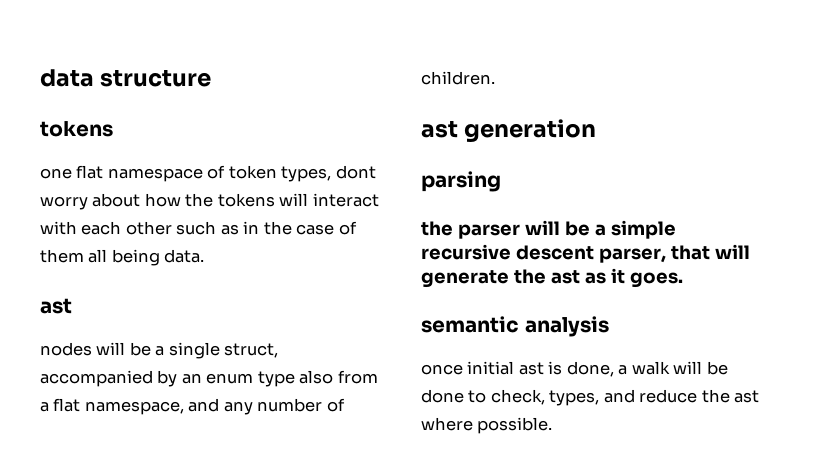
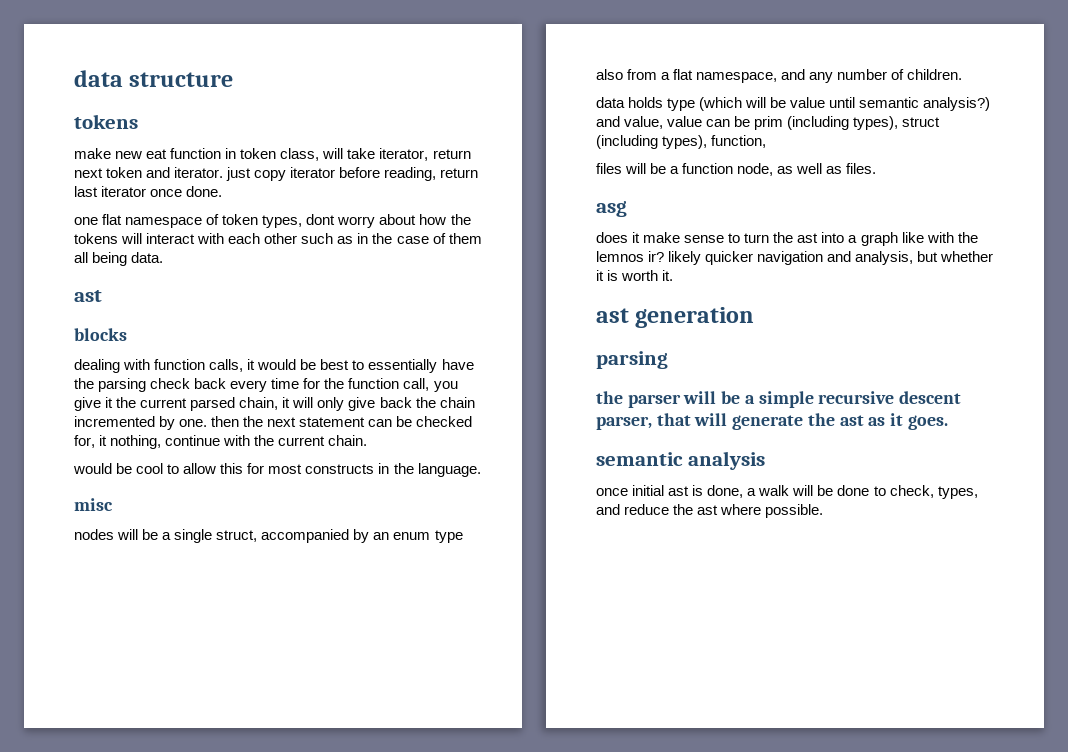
(113, 129) none -> [74,148,471,161] [74,167,479,181] [74,186,223,197] // make new eat function in token class, will take iterator, return next token and iterator. just copy iterator before reading, return last iterator once done.
(72, 306) none -> [74,328,127,341] [74,359,474,373] [74,378,458,392] [74,397,475,411] [74,416,473,430] [74,435,368,449] [73,463,481,477] [74,498,113,511] // blocks // dealing with function calls, it would be best to essentially have the parsing check back every time for the function call, you give it the current parsed chain, it will only give back the chain incremented by one. then the next statement can be checked for, it nothing, continue with the current chain. // would be cool to allow this for most constructs in the language. // misc
(495, 78) none -> [596,97,991,111] [596,116,941,130] [596,135,767,149] [596,163,877,176] [596,201,627,217] [596,232,978,246] [596,251,994,265] [596,270,674,281] // data holds type (which will be value until semantic analysis?) and value, value can be prim (including types), struct (including types), function, // files will be a function node, as well as files. // asg // does it make sense to turn the ast into a graph like with the lemnos ir? likely quicker navigation and analysis, but whether it is worth it.

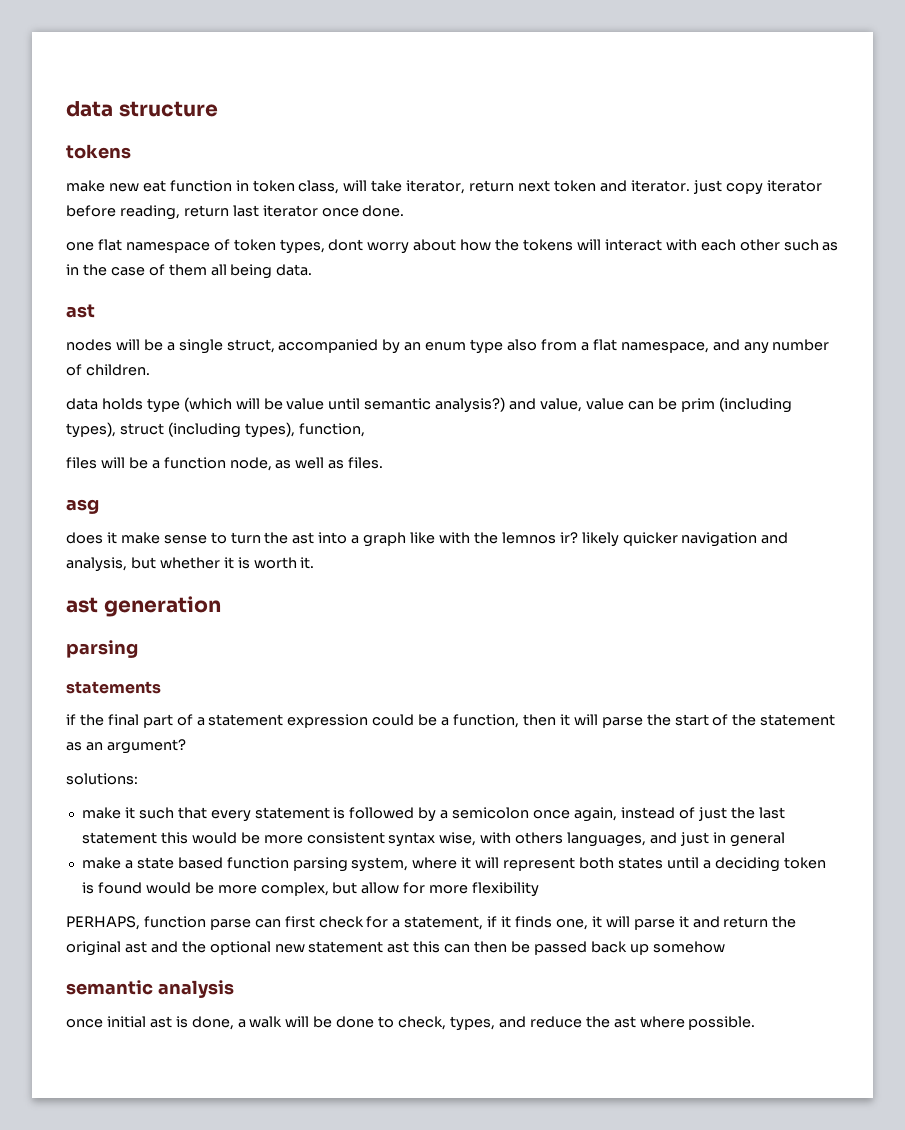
[74,328,127,341] [74,359,474,373] [74,378,458,392] [74,397,475,411] [74,416,473,430] [74,435,368,449] [73,463,481,477] [74,498,113,511] // blocks // dealing with function calls, it would be best to essentially have the parsing check back every time for the function call, you give it the current parsed chain, it will only give back the chain incremented by one. then the next statement can be checked for, it nothing, continue with the current chain. // would be cool to allow this for most constructs in the language. // misc -> (95, 311) none
[596,391,962,408] [596,413,948,430] the parser will be a simple recursive descent parser, that will generate the ast as it goes. -> [66,681,161,694] [66,714,836,728] [66,739,186,754] [66,773,138,785] [81,807,785,822] [81,832,785,847] [81,857,826,872] [81,882,540,897] [66,916,797,930] [66,941,725,956] statements // if the final part of a statement expression could be a function, then it will parse the start of the statement as an argument? // solutions: // make it such that every statement is followed by a semicolon once again, instead of just the last statement this would be more consistent syntax wise, with others languages, and just in general // make a state based function parsing system, where it will represent both states until a deciding token is found would be more complex, but allow for more flexibility // PERHAPS, function parse can first check for a statement, if it finds one, it will parse it and return the original ast and the optional new statement ast this can then be passed back up somehow

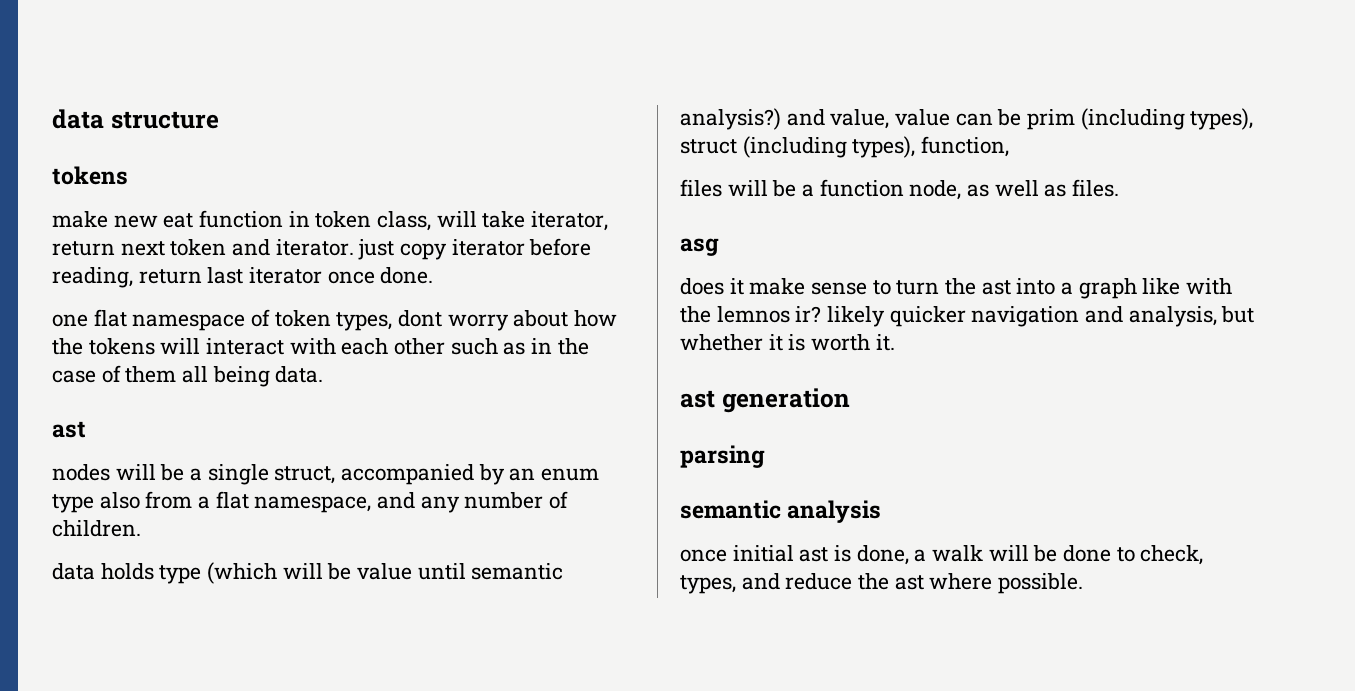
[66,681,161,694] [66,714,836,728] [66,739,186,754] [66,773,138,785] [81,807,785,822] [81,832,785,847] [81,857,826,872] [81,882,540,897] [66,916,797,930] [66,941,725,956] // statements // if the final part of a statement expression could be a function, then it will parse the start of the statement as an argument? // solutions: // make it such that every statement is followed by a semicolon once again, instead of just the last statement this would be more consistent syntax wise, with others languages, and just in general // make a state based function parsing system, where it will represent both states until a deciding token is found would be more complex, but allow for more flexibility // PERHAPS, function parse can first check for a statement, if it finds one, it will parse it and return the original ast and the optional new statement ast this can then be passed back up somehow -> (765, 456) none

